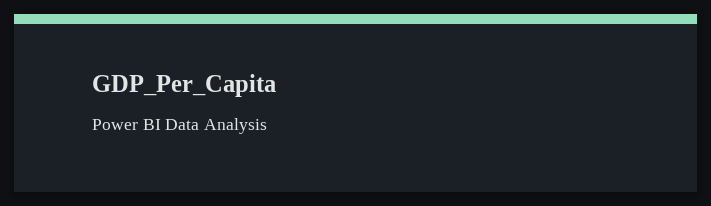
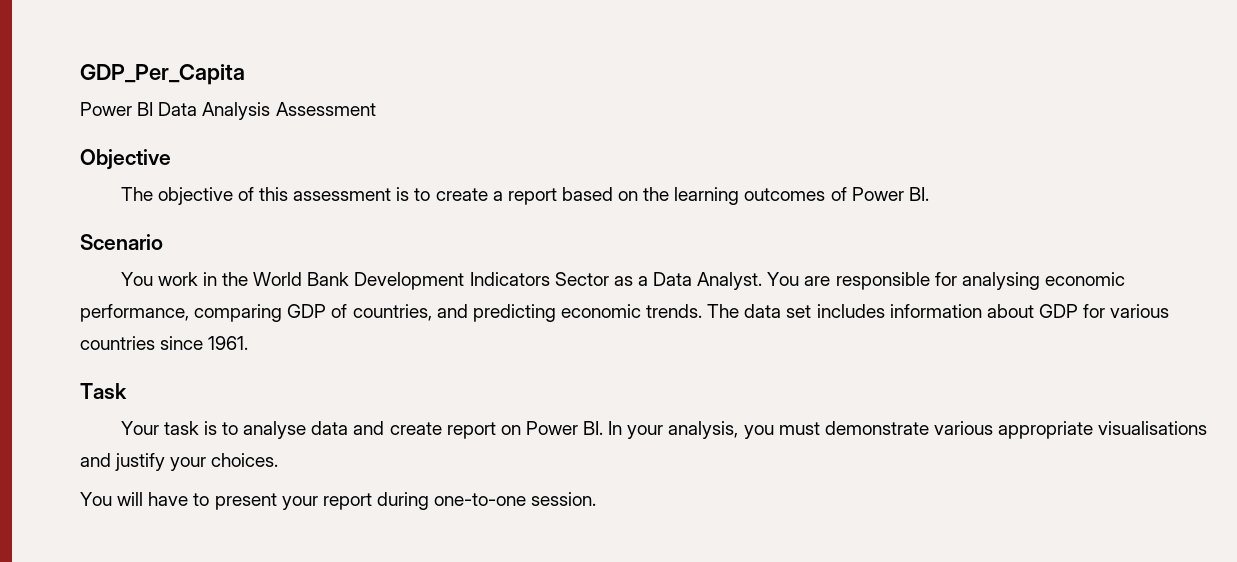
(268, 126) none -> [275,102,376,116] [80,149,171,170] [120,187,929,205] [80,234,163,250] [120,272,1125,290] [80,304,1170,322] [80,336,249,350] [80,383,127,399] [120,421,1208,439] [80,453,279,471] [80,492,597,510] Assessment // Objective // The objective of this assessment is to create a report based on the learning outcomes of Power BI. // Scenario // You work in the World Bank Development Indicators Sector as a Data Analyst. You are responsible for analysing economic performance, comparing GDP of countries, and predicting economic trends. The data set includes information about GDP for various countries since 1961. // Task // Your task is to analyse data and create report on Power BI. In your analysis, you must demonstrate various appropriate visualisations and justify your choices. // You will have to present your report during one-to-one session.

